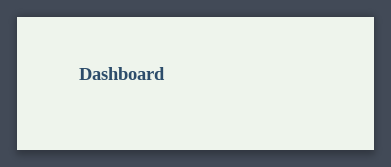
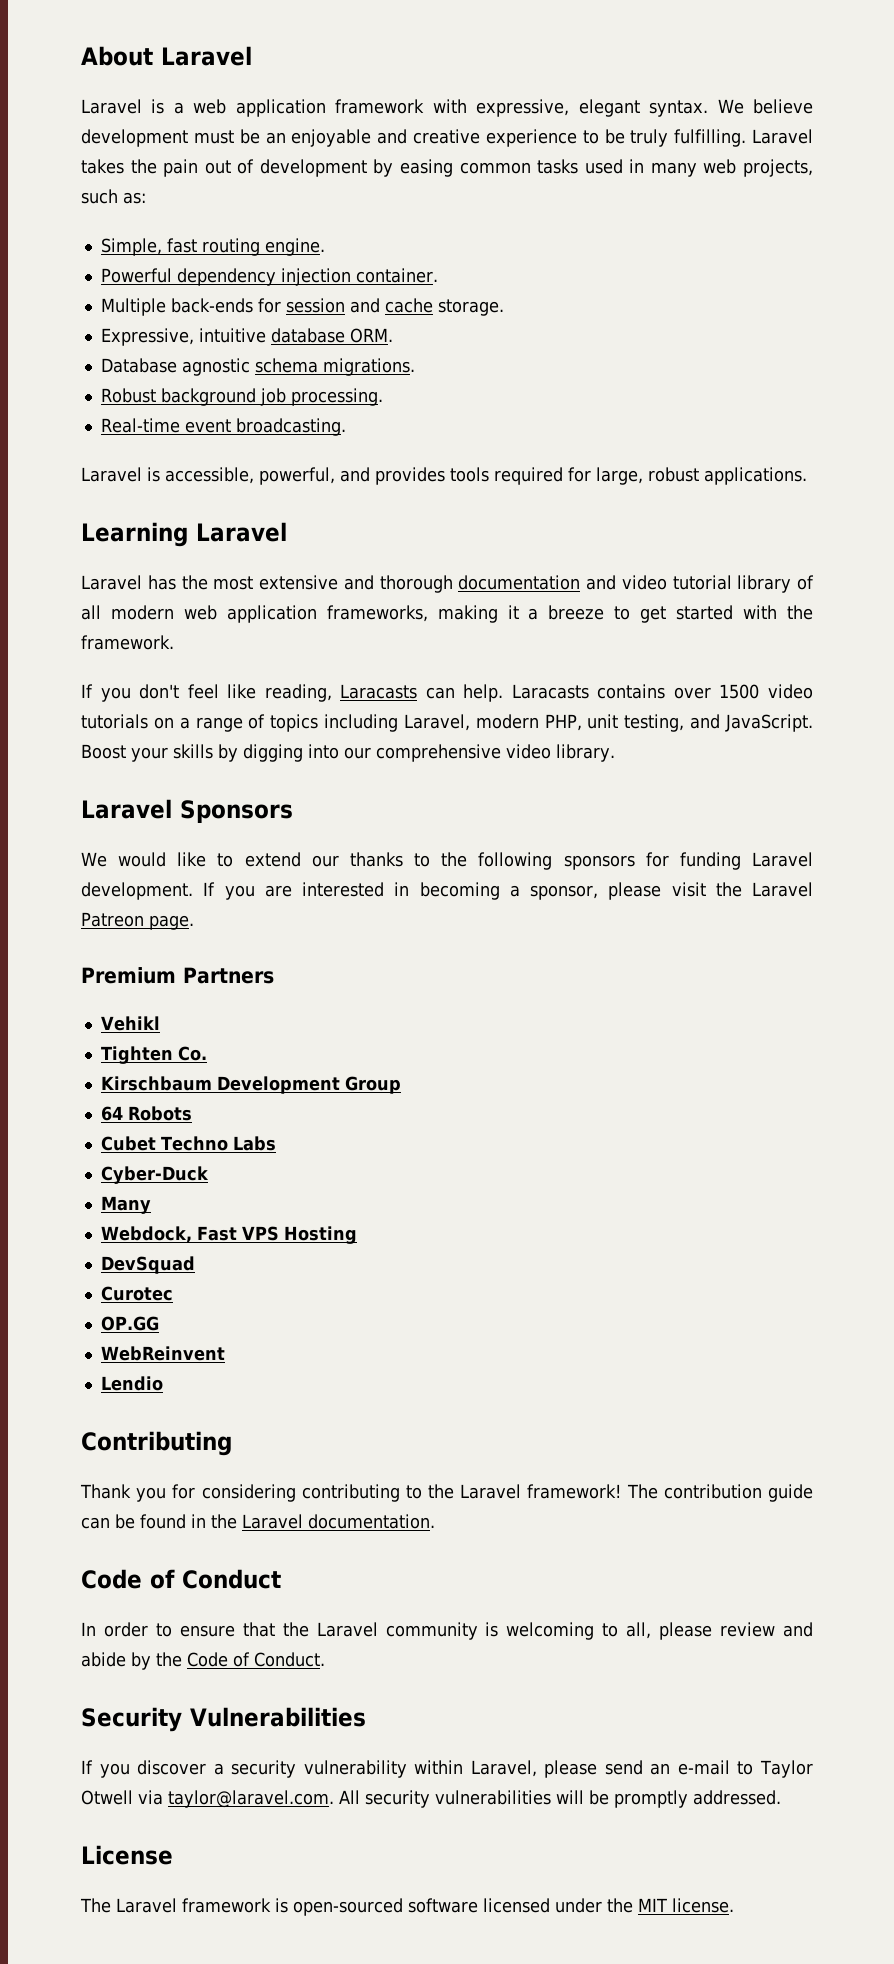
[79,67,165,80] Dashboard -> [81,46,252,66] [81,99,813,117] [81,129,814,147] [81,159,813,177] [81,189,146,204] [100,238,325,256] [100,268,438,286] [100,298,504,316] [100,328,393,346] [100,358,415,376] [100,388,383,406] [100,418,346,436] [81,467,807,485] [81,522,287,547] [81,575,814,593] [81,605,813,623] [81,635,174,650] [81,684,813,702] [81,714,813,732] [81,744,615,762] [81,799,293,823] [81,852,814,870] [81,882,813,900] [81,912,194,930] [81,967,274,984] [100,1016,160,1031] [100,1046,207,1064] [100,1076,401,1094] [100,1106,192,1121] [100,1136,276,1151] [100,1166,209,1184] [100,1196,151,1214] [100,1226,357,1244] [100,1256,195,1274] [100,1286,173,1301] [100,1316,159,1331] [100,1346,225,1361] [100,1376,163,1391] [81,1431,232,1456] [80,1484,813,1502] [81,1514,435,1529] [81,1569,281,1589] [81,1622,814,1640] [81,1652,325,1670] [81,1707,366,1732] [81,1760,814,1778] [81,1790,781,1808] [81,1845,173,1865] [80,1898,734,1916] About Laravel // Laravel is a web application framework with expressive, elegant syntax. We believe development must be an enjoyable and creative experience to be truly fulfilling. Laravel takes the pain out of development by easing common tasks used in many web projects, such as: // Simple, fast routing engine. // Powerful dependency injection container. // Multiple back-ends for session and cache storage. // Expressive, intuitive database ORM. // Database agnostic schema migrations. // Robust background job processing. // Real-time event broadcasting. // Laravel is accessible, powerful, and provides tools required for large, robust applications. // Learning Laravel // Laravel has the most extensive and thorough documentation and video tutorial library of all modern web application frameworks, making it a breeze to get started with the framework. // If you don't feel like reading, Laracasts can help. Laracasts contains over 1500 video tutorials on a range of topics including Laravel, modern PHP, unit testing, and JavaScript. Boost your skills by digging into our comprehensive video library. // Laravel Sponsors // We would like to extend our thanks to the following sponsors for funding Laravel development. If you are interested in becoming a sponsor, please visit the Laravel Patreon page. // Premium Partners // Vehikl // Tighten Co. // Kirschbaum Development Group // 64 Robots // Cubet Techno Labs // Cyber-Duck // Many // Webdock, Fast VPS Hosting // DevSquad // Curotec // OP.GG // WebReinvent // Lendio // Contributing // Thank you for considering contributing to the Laravel framework! The contribution guide can be found in the Laravel documentation. // Code of Conduct // In order to ensure that the Laravel community is welcoming to all, please review and abide by the Code of Conduct. // Security Vulnerabilities // If you discover a security vulnerability within Laravel, please send an e-mail to Taylor Otwell via taylor@laravel.com. All security vulnerabilities will be promptly addressed. // License // The Laravel framework is open-sourced software licensed under the MIT license.

